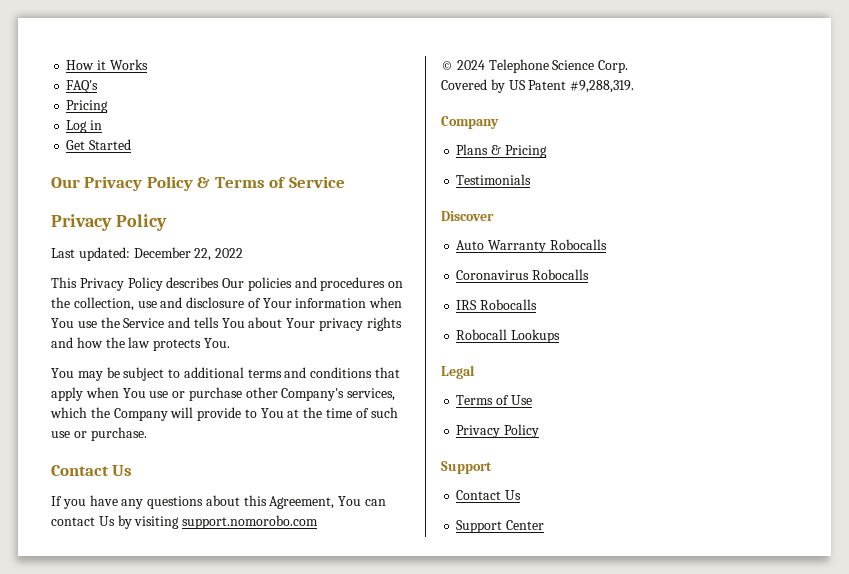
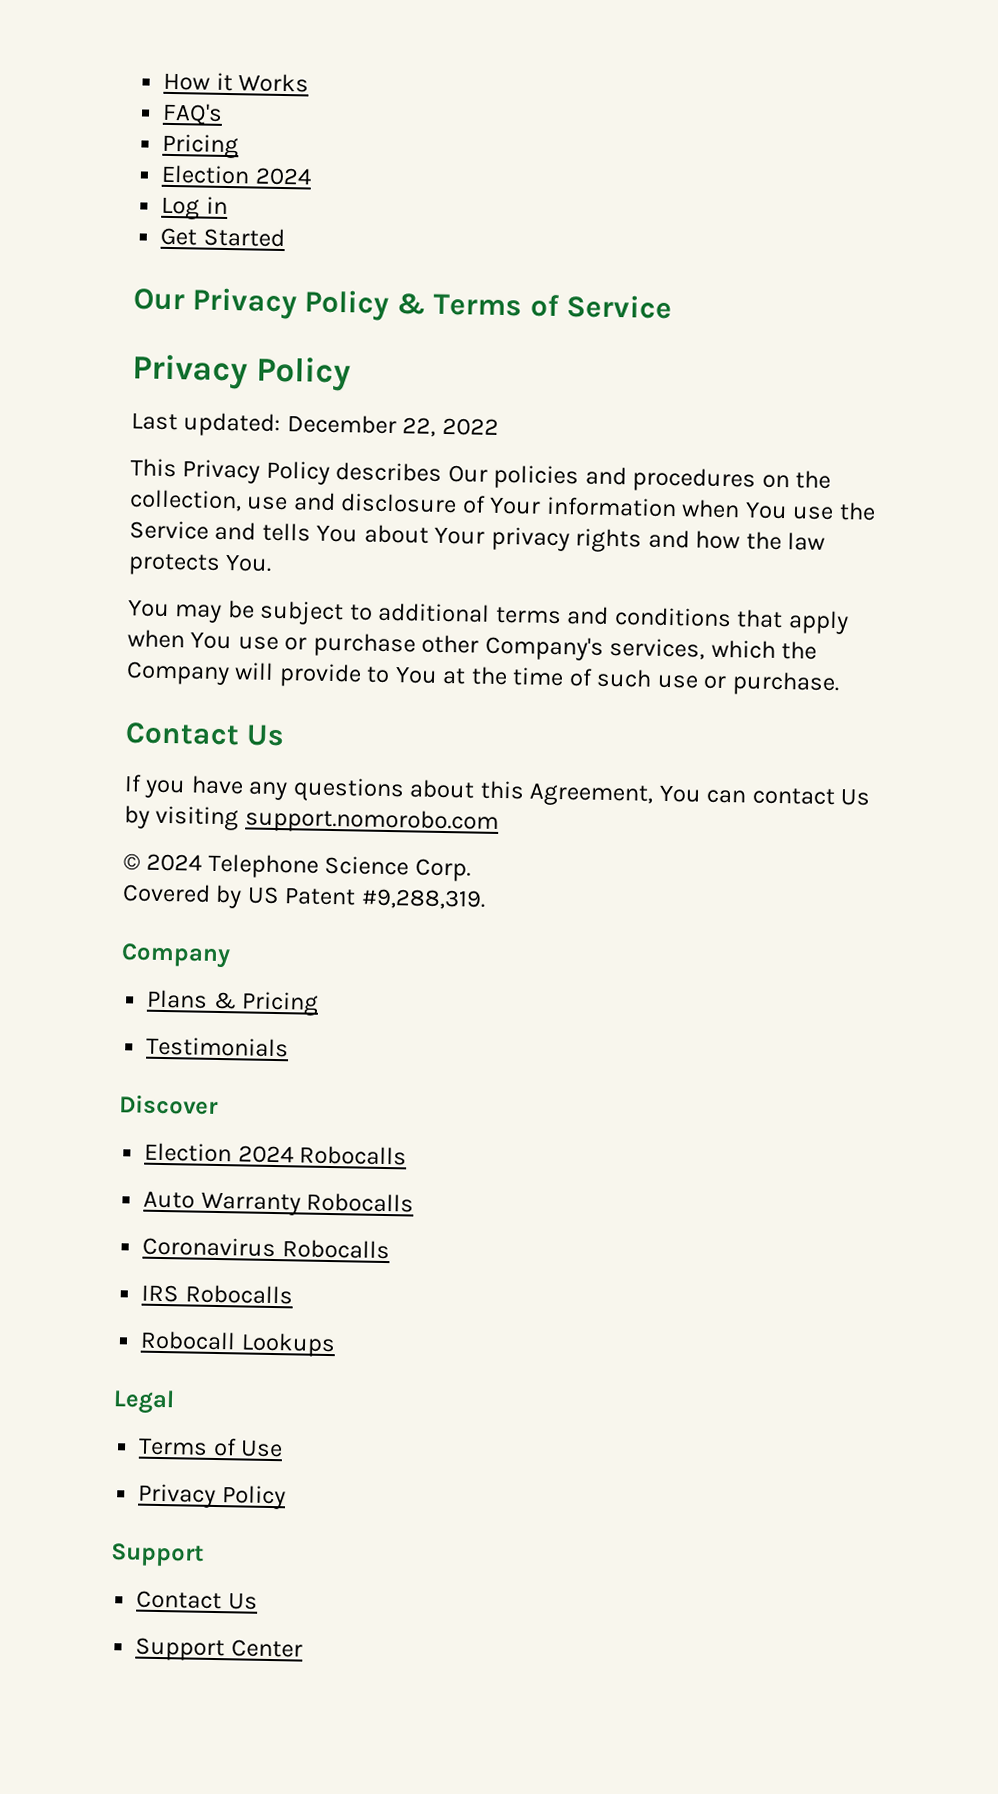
(109, 106) none -> [161,164,312,186] // Election 2024
(494, 216) none -> [144,1142,408,1166] // Election 2024 Robocalls

